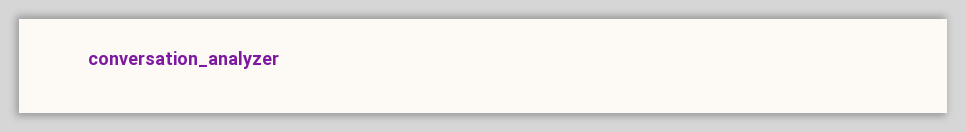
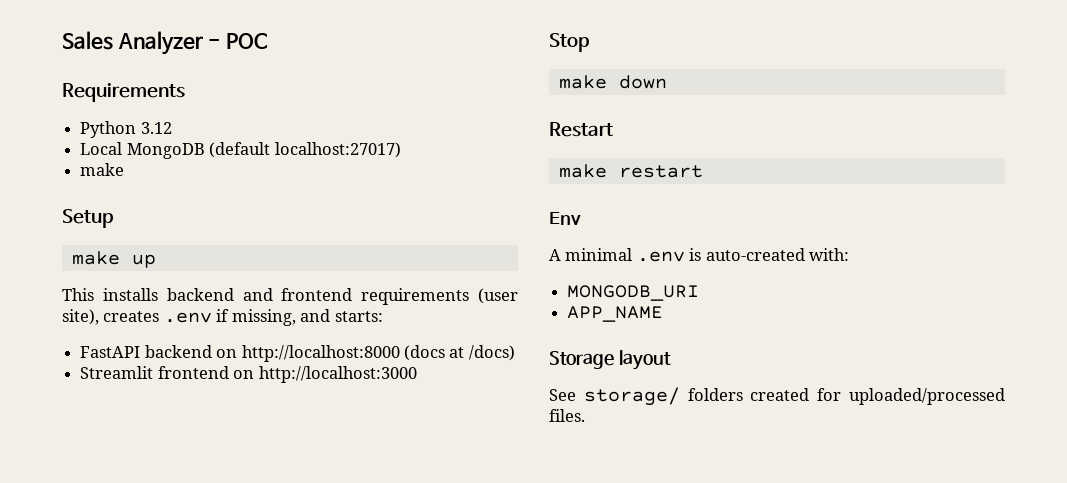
[88,51,279,69] conversation_analyzer -> [62,31,268,55] [62,83,185,102] [80,121,172,138] [80,142,401,159] [80,163,125,176] [62,209,113,228] [71,251,156,268] [62,288,518,305] [62,309,383,326] [80,345,515,362] [80,366,417,383] [549,33,589,52] [558,75,667,89] [549,122,613,137] [558,164,703,178] [549,212,581,225] [549,248,850,262] [567,285,700,301] [567,306,664,322] [549,350,671,370] [549,387,1005,406] [549,409,585,422] Sales Analyzer - POC // Requirements // Python 3.12 // Local MongoDB (default localhost:27017) // make // Setup // make up // This installs backend and frontend requirements (user site), creates .env if missing, and starts: // FastAPI backend on http://localhost:8000 (docs at /docs) // Streamlit frontend on http://localhost:3000 // Stop // make down // Restart // make restart // Env // A minimal .env is auto-created with: // MONGODB_URI // APP_NAME // Storage layout // See storage/ folders created for uploaded/processed files.

